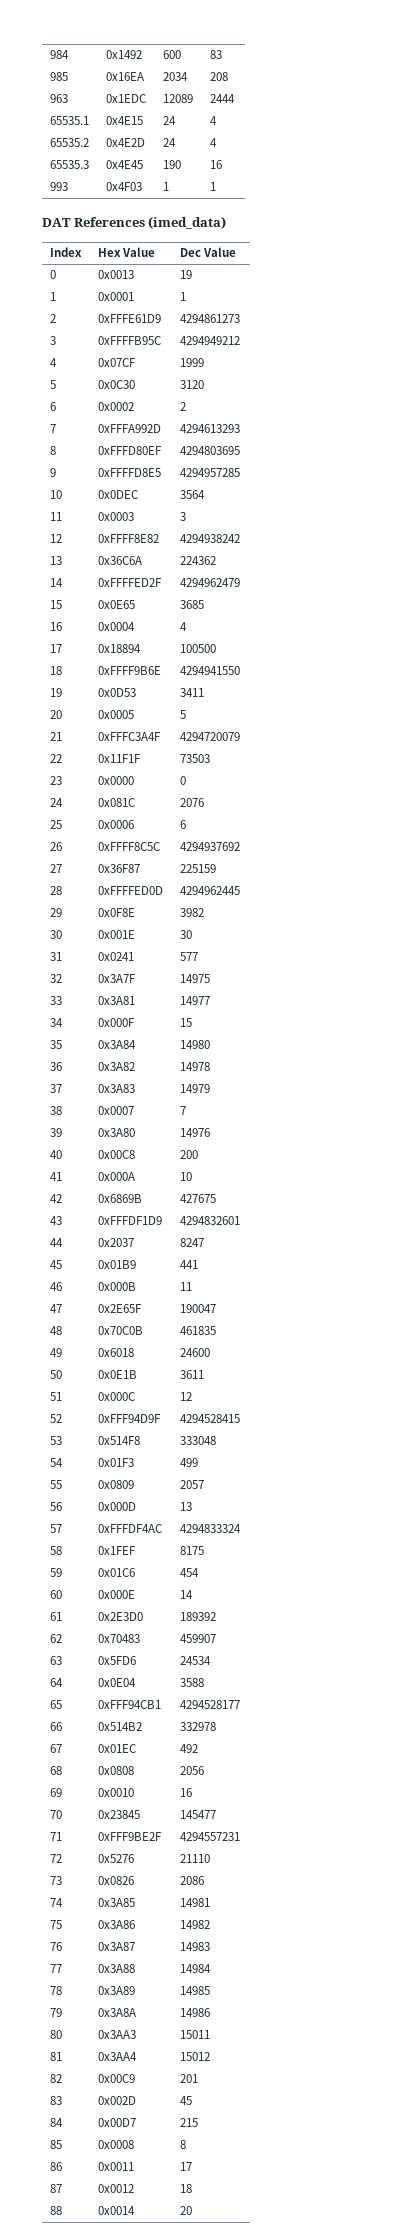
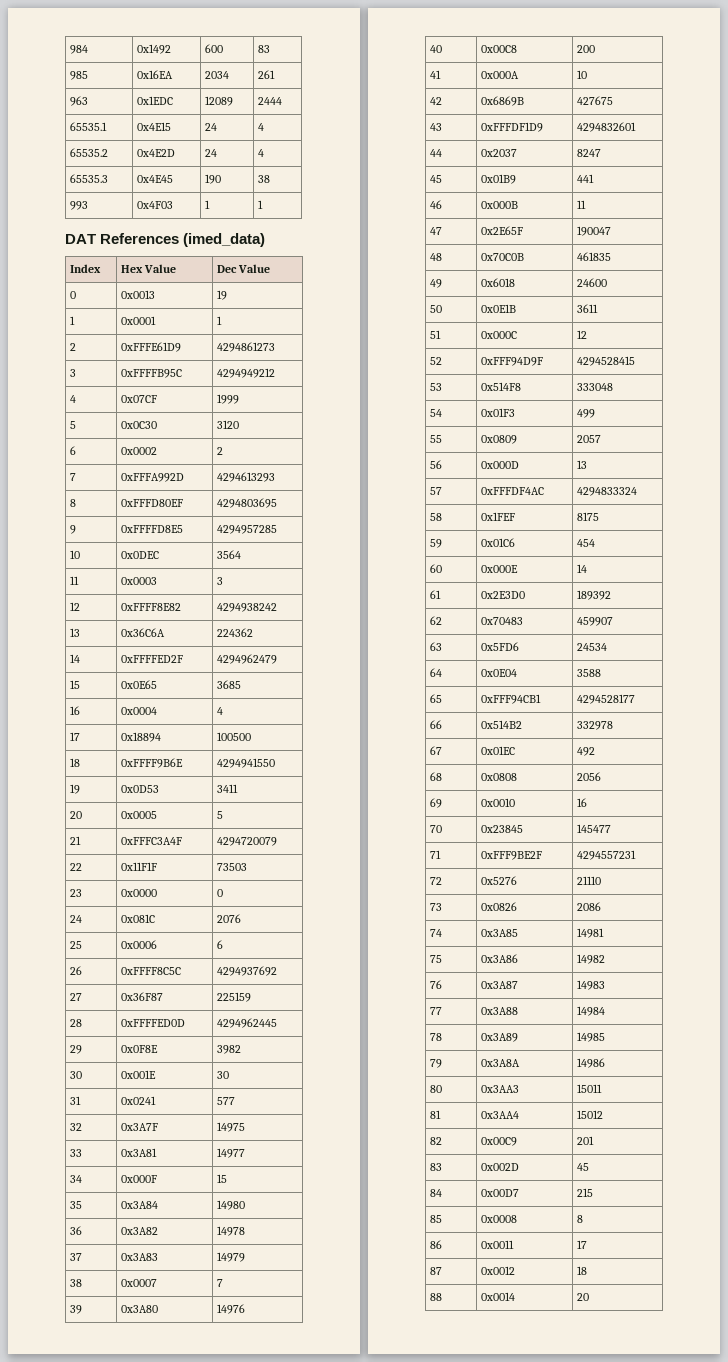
[210,72,229,81] 208 -> [258,70,276,79] 261
[210,160,223,169] 16 -> [258,175,271,183] 38

